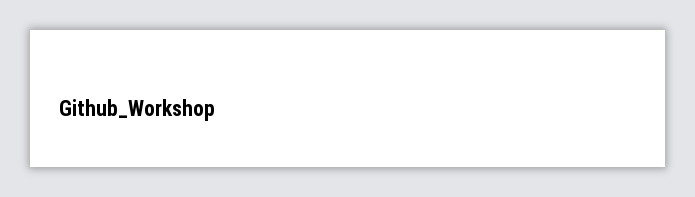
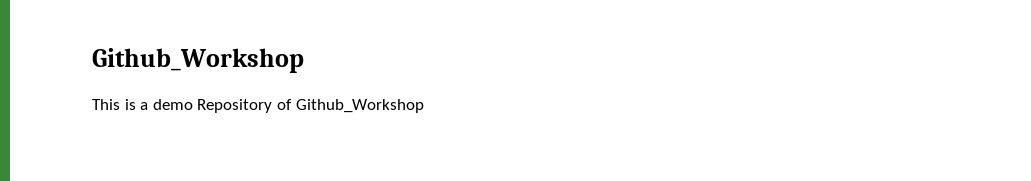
[59,99,215,121] Github_Workshop -> [92,48,304,73] [92,99,424,113] Github_Workshop // This is a demo Repository of Github_Workshop

